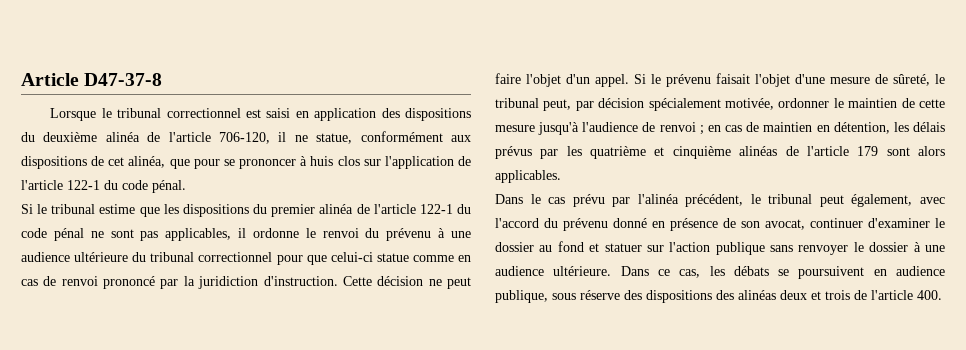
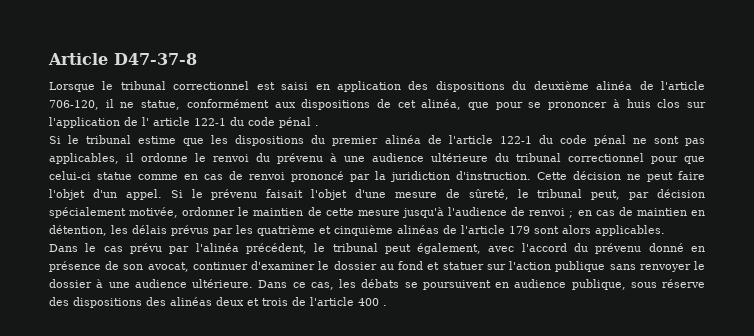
[21,180,186,193] l'article 122-1 du code pénal. -> [142,117,319,128] l' article 122-1 du code pénal .
[917,290,942,300] 400. -> [358,298,387,306] 400 .

